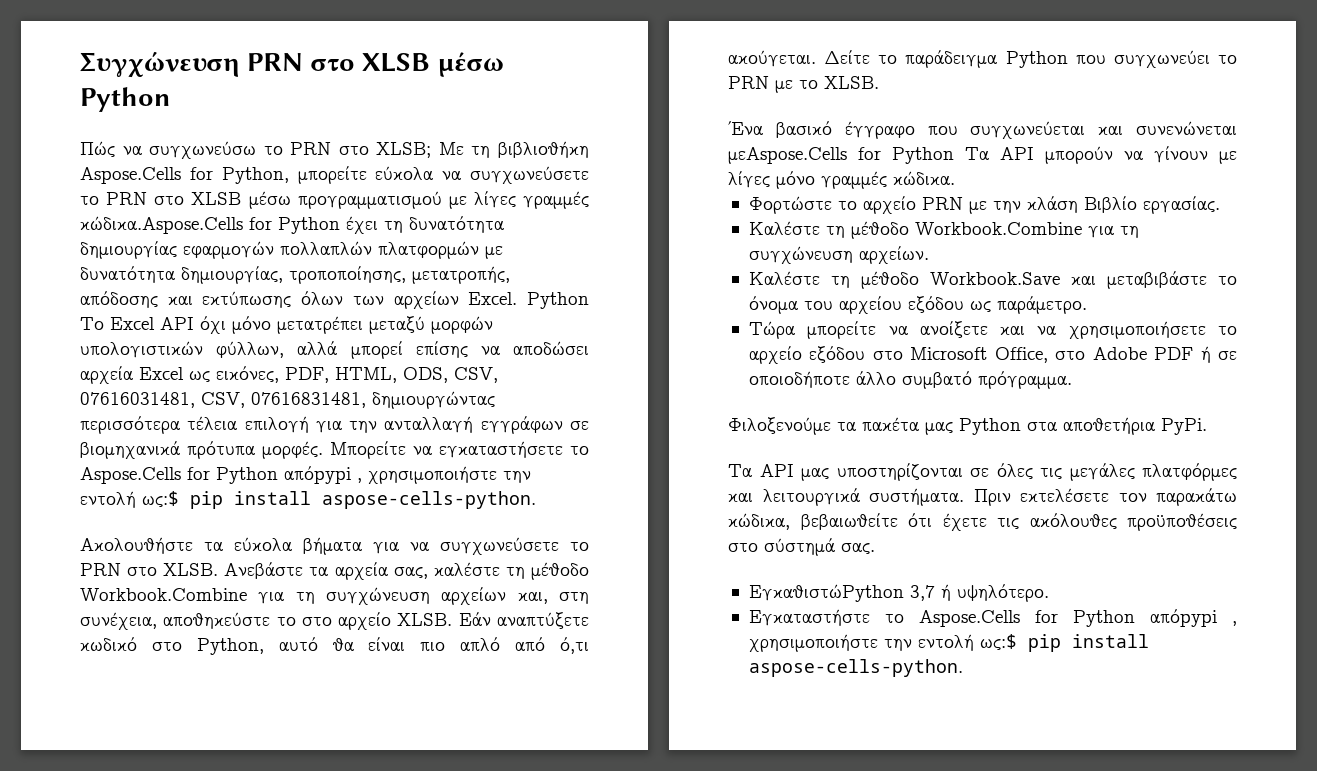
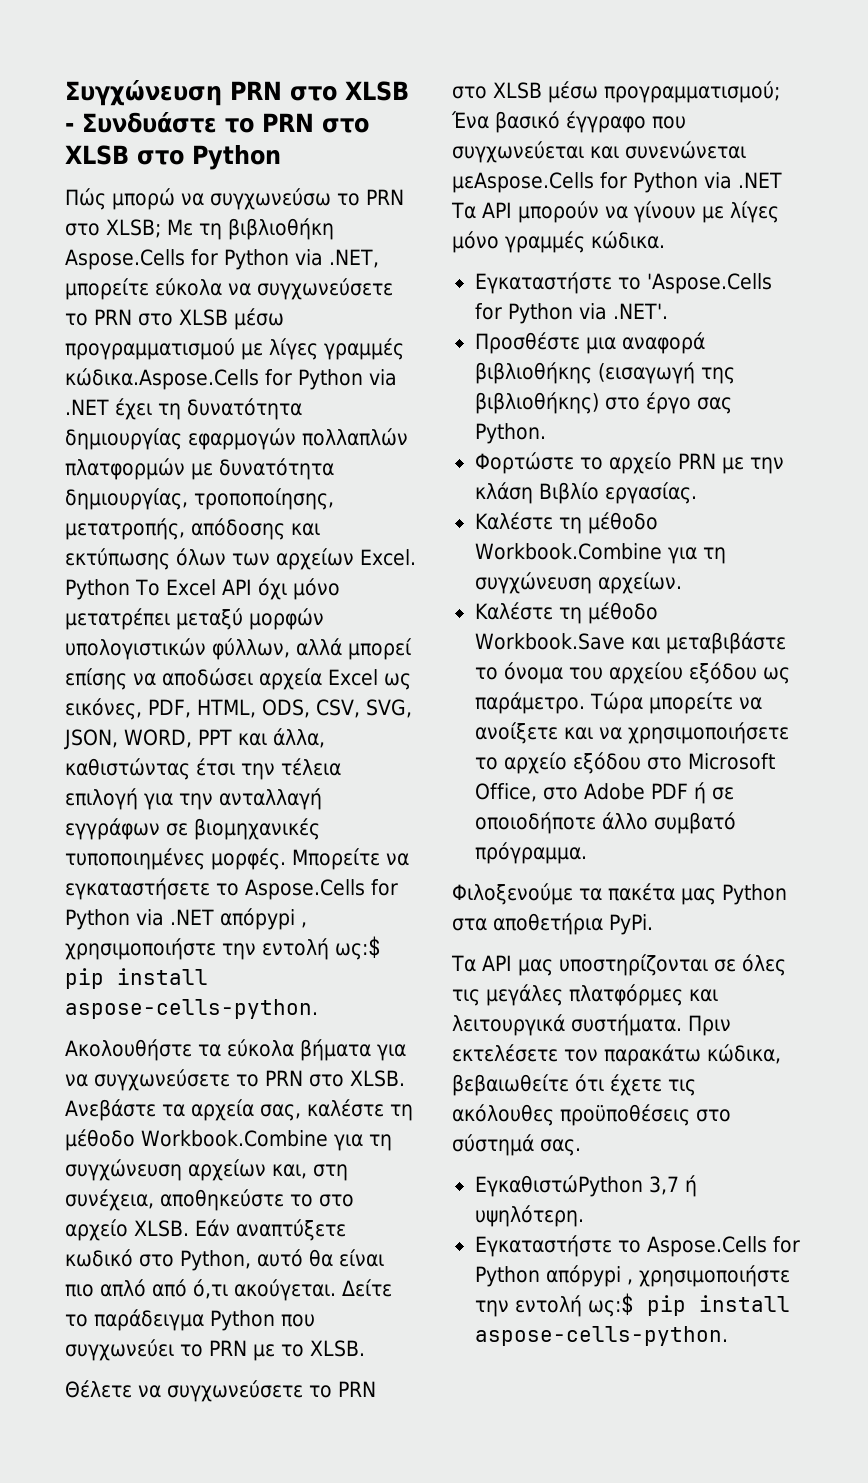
[437,52,504,77] μέσω -> [65,112,369,133] [65,145,184,165] - Συνδυάστε το PRN στο XLSB στο
(115, 149) none -> [112,188,175,210] μπορώ
[221,167,289,184] Python, -> [224,249,379,270] Python via .NET,
(340, 225) none -> [369,369,397,386] [65,399,109,415] via .NET
[80,391,495,409] [80,416,180,434] 07616031481, CSV, 07616831481, δημιουργώντας περισσότερα -> [366,699,412,718] [64,728,325,750] [65,758,275,780] SVG, JSON, WORD, PPT και άλλα, καθιστώντας έτσι την
[80,441,255,459] βιομηχανικά πρότυπα -> [194,818,320,840] [65,848,205,870] βιομηχανικές τυποποιημένες
(278, 475) none -> [136,909,214,926] via .NET
(879, 82) none -> [65,1380,376,1402] [452,81,780,103] Θέλετε να συγχωνεύσετε το PRN στο XLSB μέσω προγραμματισμού;
(954, 155) none -> [704,172,782,189] via .NET
(955, 178) none -> [474,272,772,294] [474,303,668,324] [474,332,705,354] [474,362,735,384] [474,392,732,414] [474,423,546,444] // Εγκαταστήστε το 'Aspose.Cells for Python via .NET'. // Προσθέστε μια αναφορά βιβλιοθήκης (εισαγωγή της βιβλιοθήκης) στο έργο σας Python.
(1087, 305) // -> (585, 703) none
[956,584,1049,602] υψηλότερο. -> [474,1205,584,1227] υψηλότερη.

